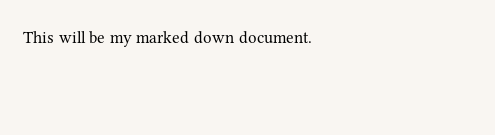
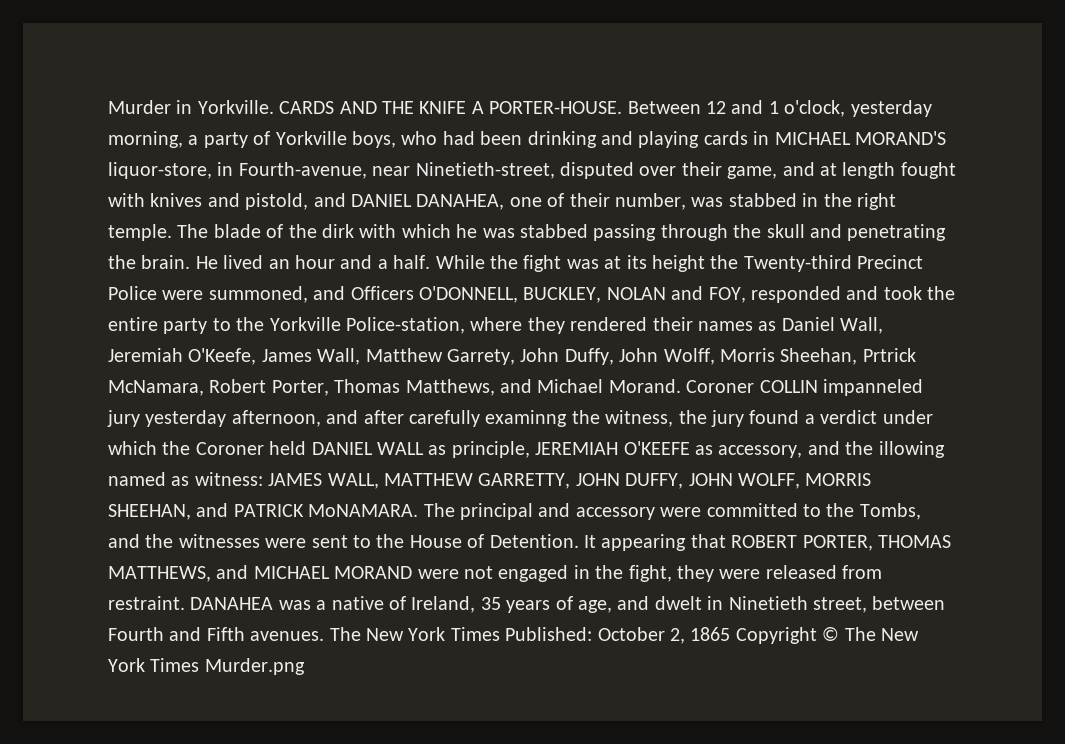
[23,31,312,47] This will be my marked down document. -> [108,100,932,117] [108,131,946,148] [108,162,956,179] [108,193,896,210] [108,224,947,241] [108,255,924,272] [108,286,956,303] [108,317,884,334] [108,348,916,365] [108,379,923,396] [107,410,933,427] [108,441,945,458] [108,472,872,489] [108,503,921,520] [108,534,951,551] [108,565,883,582] [108,596,946,613] [108,627,919,644] [108,658,305,675] Murder in Yorkville. CARDS AND THE KNIFE A PORTER-HOUSE. Between 12 and 1 o'clock, yesterday morning, a party of Yorkville boys, who had been drinking and playing cards in MICHAEL MORAND'S liquor-store, in Fourth-avenue, near Ninetieth-street, disputed over their game, and at length fought with knives and pistold, and DANIEL DANAHEA, one of their number, was stabbed in the right temple. The blade of the dirk with which he was stabbed passing through the skull and penetrating the brain. He lived an hour and a half. While the fight was at its height the Twenty-third Precinct Police were summoned, and Officers O'DONNELL, BUCKLEY, NOLAN and FOY, responded and took the entire party to the Yorkville Police-station, where they rendered their names as Daniel Wall, Jeremiah O'Keefe, James Wall, Matthew Garrety, John Duffy, John Wolff, Morris Sheehan, Prtrick McNamara, Robert Porter, Thomas Matthews, and Michael Morand. Coroner COLLIN impanneled jury yesterday afternoon, and after carefully examinng the witness, the jury found a verdict under which the Coroner held DANIEL WALL as principle, JEREMIAH O'KEEFE as accessory, and the illowing named as witness: JAMES WALL, MATTHEW GARRETTY, JOHN DUFFY, JOHN WOLFF, MORRIS SHEEHAN, and PATRICK MoNAMARA. The principal and accessory were committed to the Tombs, and the witnesses were sent to the House of Detention. It appearing that ROBERT PORTER, THOMAS MATTHEWS, and MICHAEL MORAND were not engaged in the fight, they were released from restraint. DANAHEA was a native of Ireland, 35 years of age, and dwelt in Ninetieth street, between Fourth and Fifth avenues. The New York Times Published: October 2, 1865 Copyright © The New York Times Murder.png

